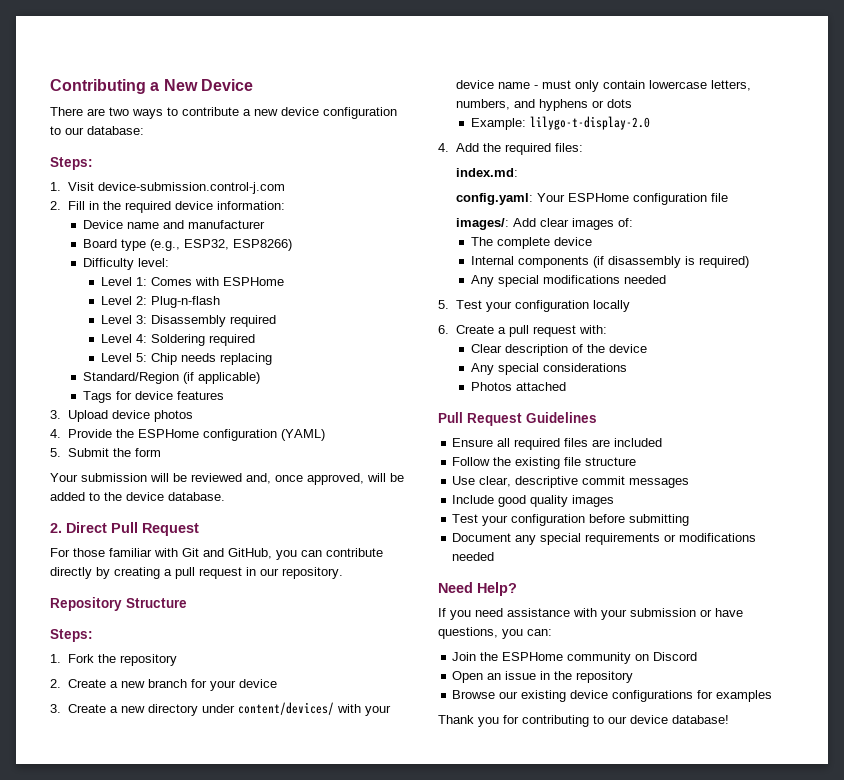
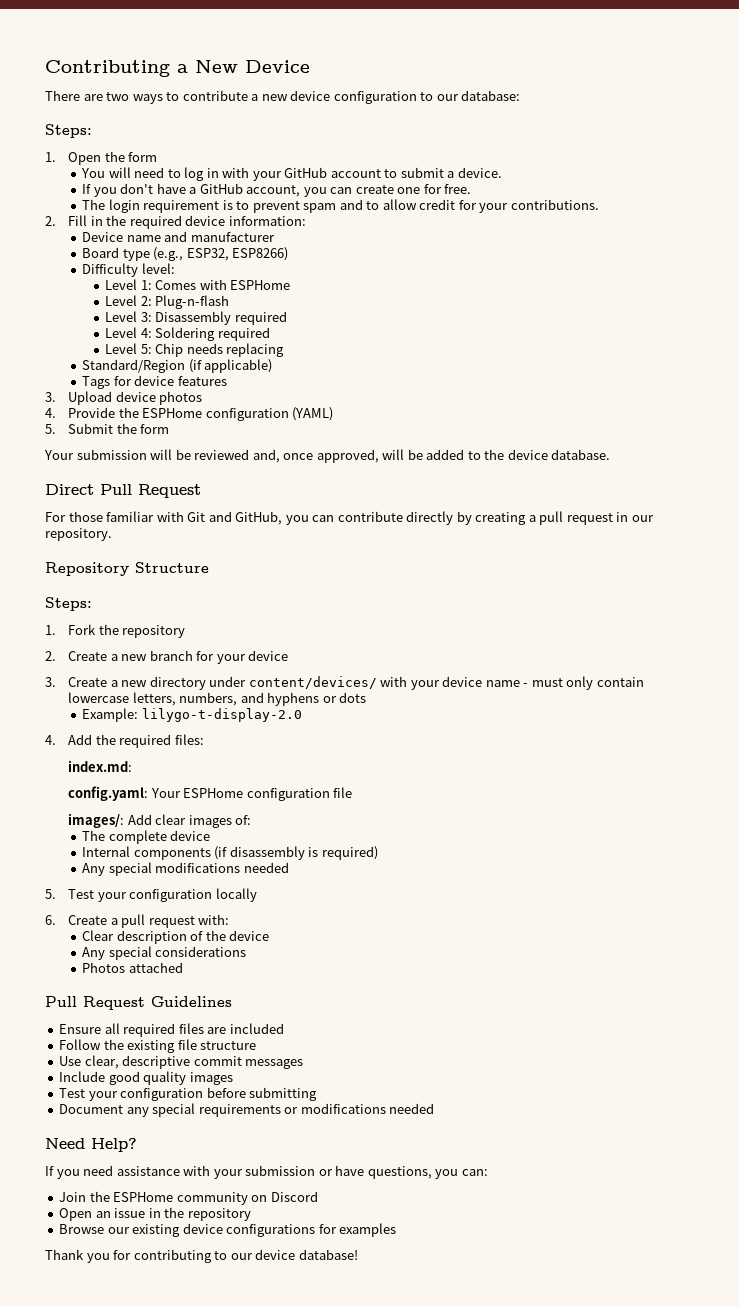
[68,182,286,194] Visit device-submission.control-j.com -> [68,151,158,165] [81,167,502,181] [82,183,472,197] [82,199,599,213] Open the form // You will need to log in with your GitHub account to submit a device. // If you don't have a GitHub account, you can create one for free. // The login requirement is to prevent spam and to allow credit for your contributions.
[50,523,62,533] 2. -> (611, 454) none

